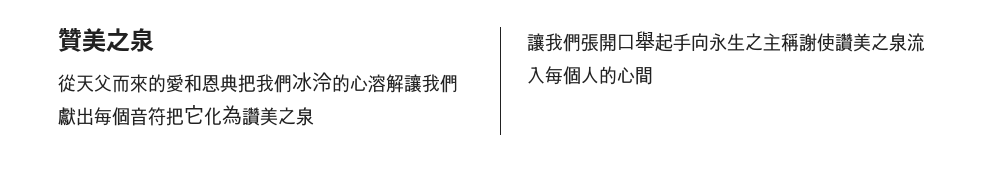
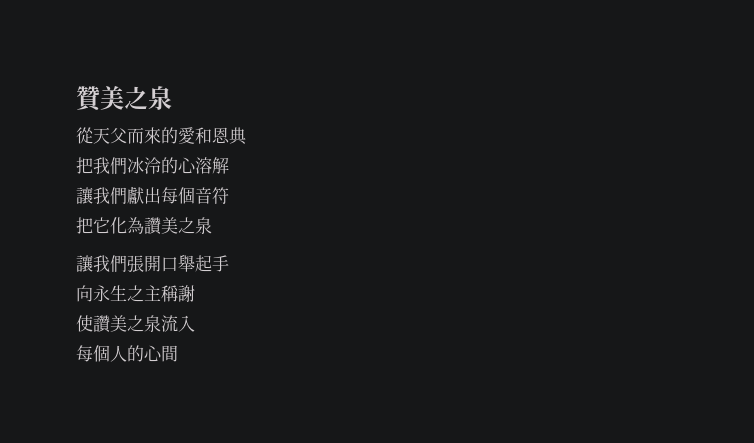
(238, 83) none -> (247, 136) //
(404, 83) none -> (229, 165) //
(166, 116) none -> (229, 195) //
(691, 42) none -> (229, 263) //
(817, 42) none -> (195, 293) //
(545, 75) none -> (195, 323) //

